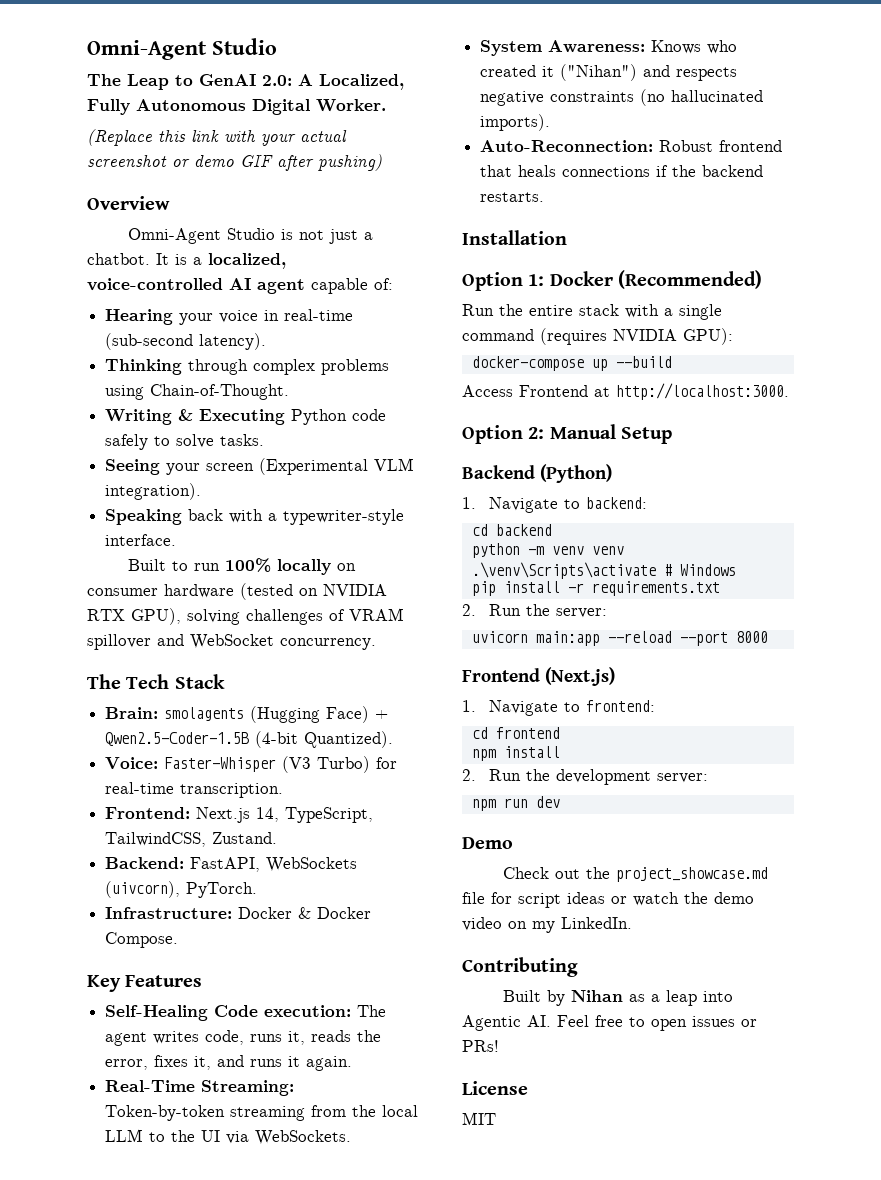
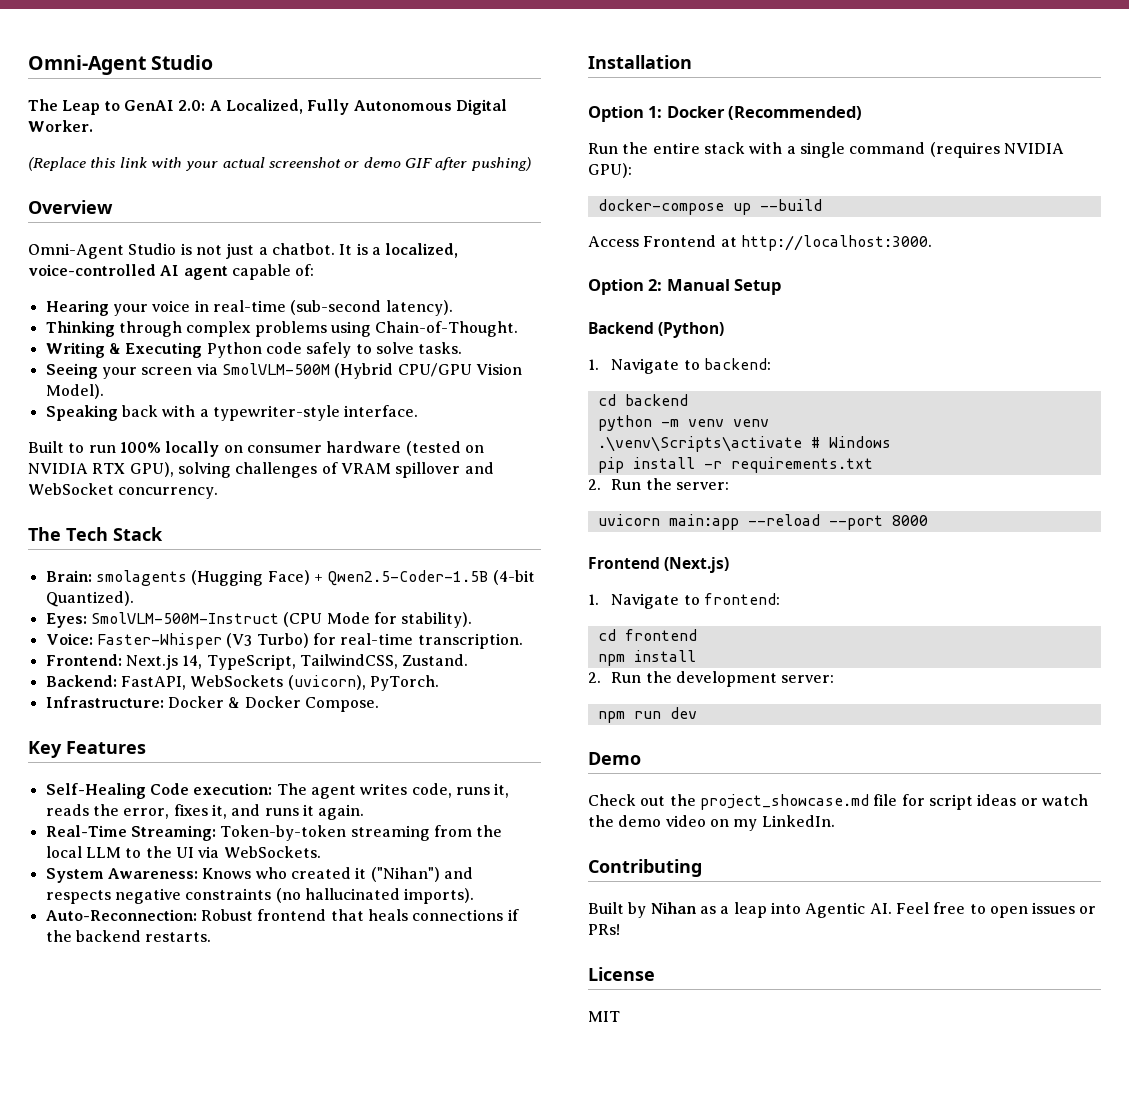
[259,458,415,475] [105,483,202,500] (Experimental VLM integration). -> [196,363,522,379] [45,384,104,399] via SmolVLM-500M (Hybrid CPU/GPU Vision Model).
(394, 739) none -> [45,612,473,628] // Eyes: SmolVLM-500M-Instruct (CPU Mode for stability).
[105,881,181,898] (uivcorn), -> [287,675,366,690] (uvicorn),

